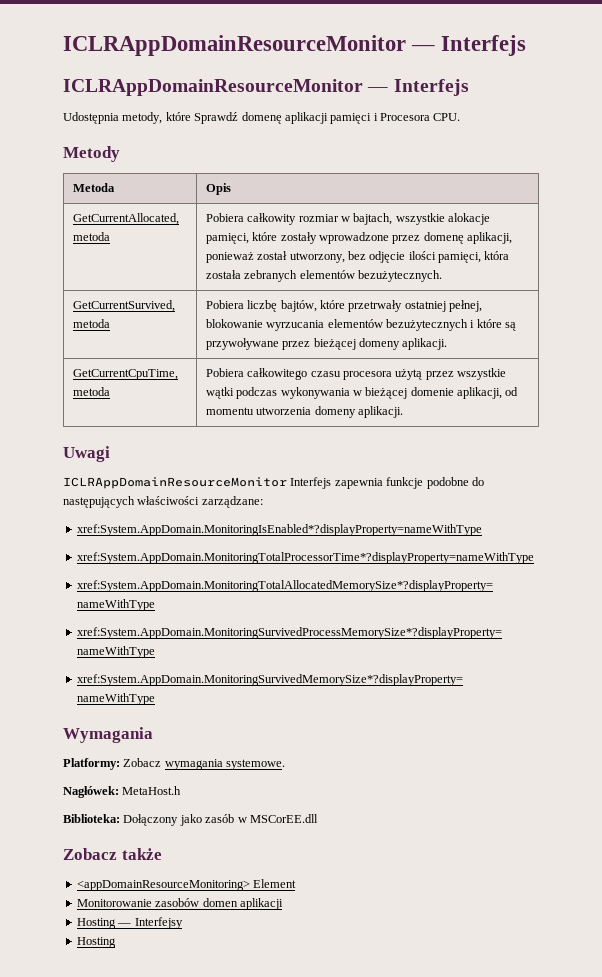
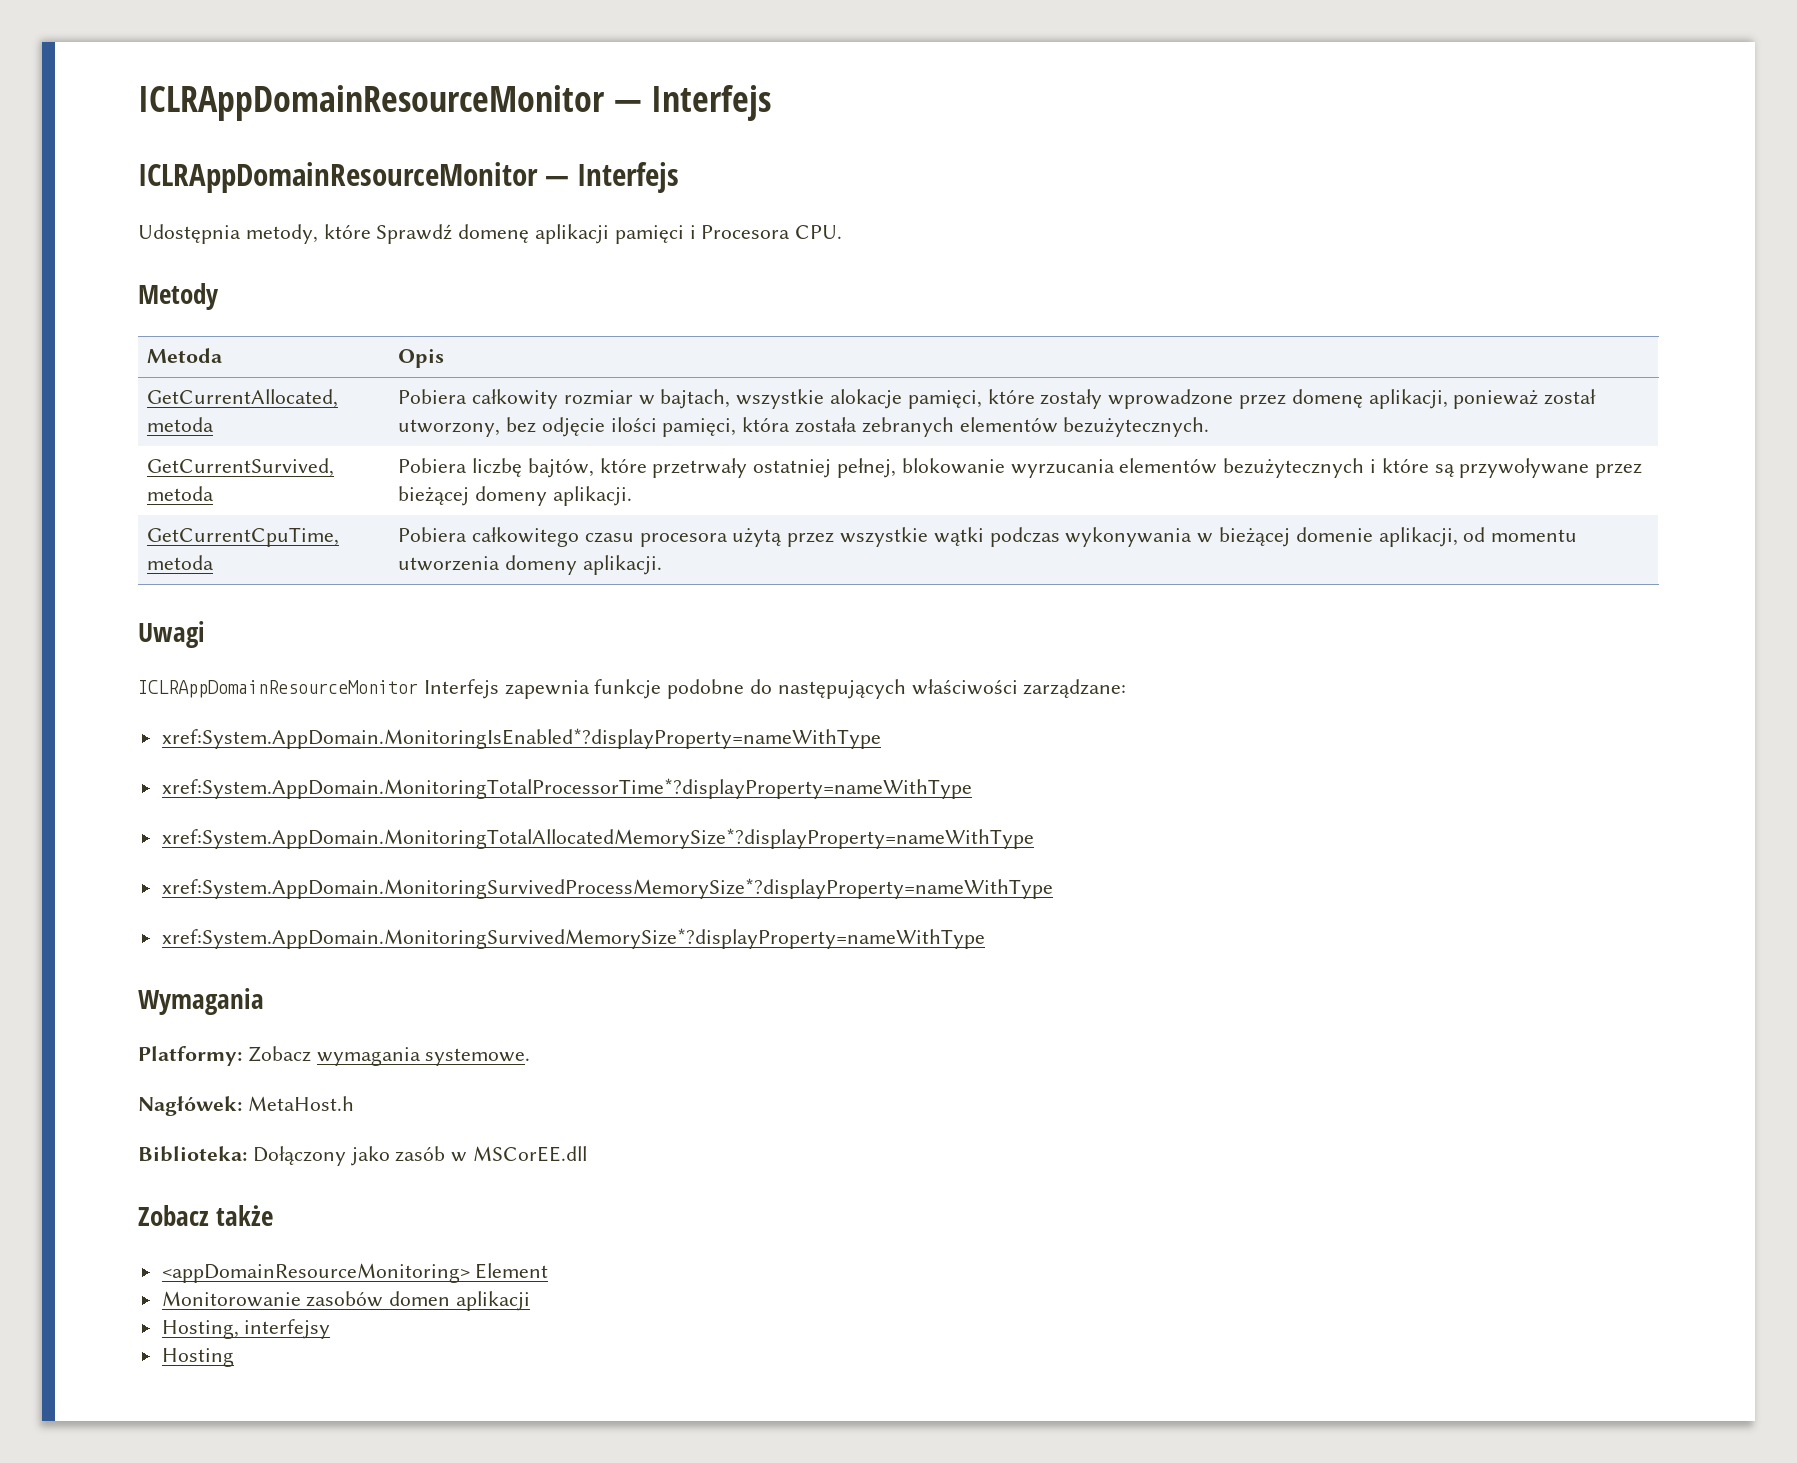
[76,917,183,929] Hosting — Interfejsy -> [161,1319,331,1339] Hosting, interfejsy

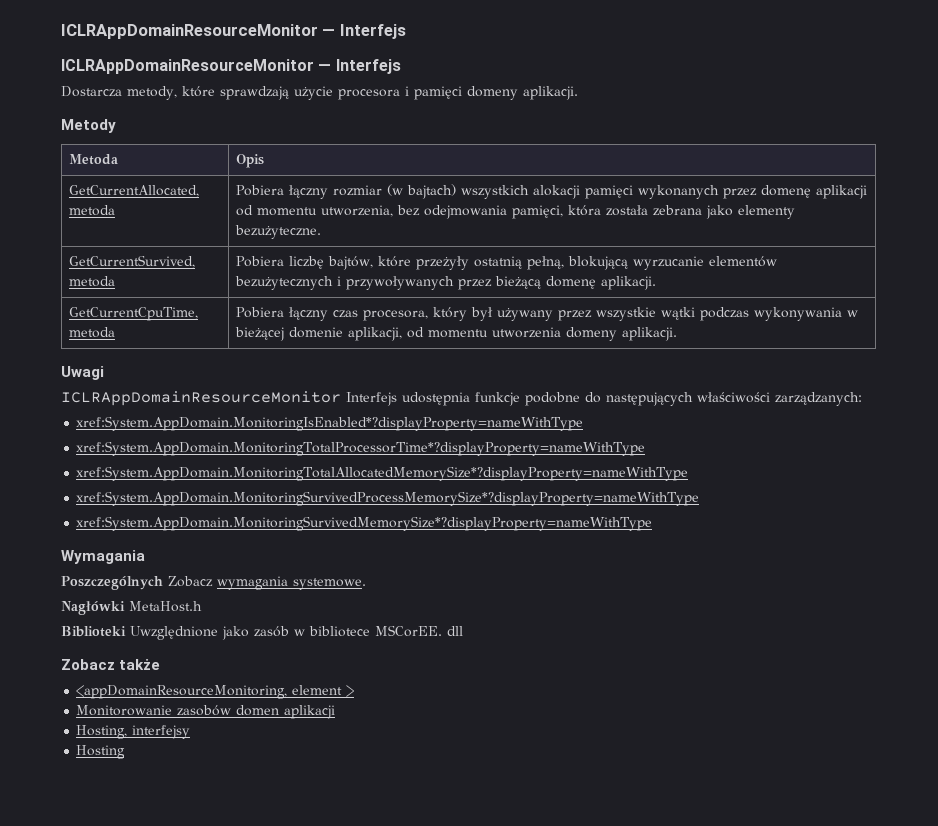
[138,224,241,244] Udostępnia -> [61,86,122,97] Dostarcza
[376,224,843,244] Sprawdź domenę aplikacji pamięci i Procesora CPU. -> [219,86,578,100] sprawdzają użycie procesora i pamięci domeny aplikacji.
[471,389,1597,409] [398,417,1210,437] całkowity rozmiar w bajtach, wszystkie alokacje pamięci, które zostały wprowadzone przez domenę aplikacji, ponieważ został utworzony, bez odjęcie ilości pamięci, która została zebranych elementów bezużytecznych. -> [287,184,867,199] [235,205,795,219] [234,225,321,239] łączny rozmiar (w bajtach) wszystkich alokacji pamięci wykonanych przez domenę aplikacji od momentu utworzenia, bez odejmowania pamięci, która została zebrana jako elementy bezużyteczne.
[652,458,1643,478] [398,486,632,506] [147,527,340,547] [147,555,215,570] [398,527,783,547] przetrwały ostatniej pełnej, blokowanie wyrzucania elementów bezużytecznych i które są przywoływane przez bieżącej domeny aplikacji. // GetCurrentCpuTime, metoda | Pobiera całkowitego czasu procesora użytą -> [415,256,777,270] [234,276,656,290] [68,307,198,321] [68,327,115,338] [235,307,553,321] przeżyły ostatnią pełną, blokującą wyrzucanie elementów bezużytecznych i przywoływanych przez bieżącą domenę aplikacji. // GetCurrentCpuTime, metoda | Pobiera łączny czas procesora, który był używany
[504,680,590,699] zapewnia -> [402,392,470,406] udostępnia
[1023,679,1127,698] zarządzane: -> [775,392,862,406] zarządzanych:
[138,1046,242,1066] Platformy: -> [61,576,163,590] Poszczególnych
[138,1096,242,1116] Nagłówek: -> [61,601,125,615] Nagłówki
[138,1146,346,1166] Biblioteka: Dołączony -> [61,626,218,640] Biblioteki Uwzględnione
[473,1146,588,1162] MSCorEE.dll -> [309,625,463,637] bibliotece MSCorEE. dll
[161,1263,549,1283] <appDomainResourceMonitoring> Element -> [76,685,355,699] <appDomainResourceMonitoring, element >

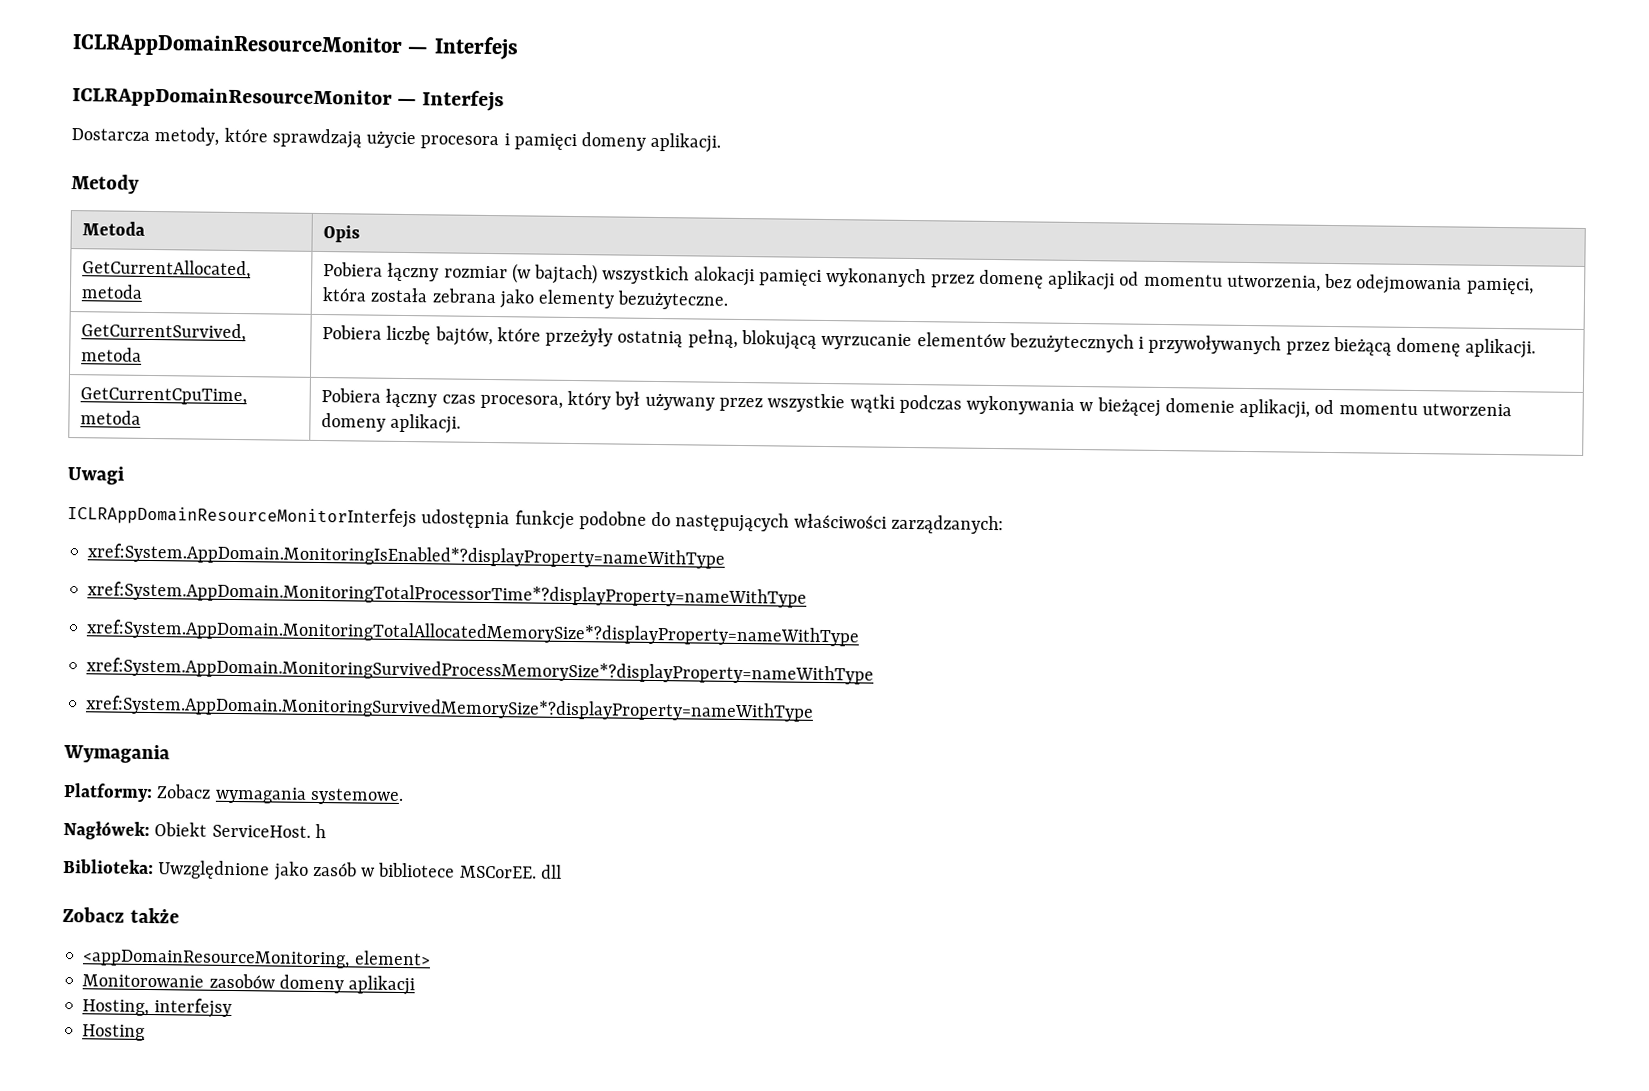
[61,391,397,406] ICLRAppDomainResourceMonitor Interfejs -> [67,505,417,529] ICLRAppDomainResourceMonitorInterfejs
[61,576,163,590] Poszczególnych -> [63,782,153,803] Platformy:
[61,601,202,615] [61,626,126,637] Nagłówki MetaHost.h // Biblioteki -> [63,820,326,841] [63,858,154,875] Nagłówek: Obiekt ServiceHost. h // Biblioteka:
[292,685,355,697] element > -> [353,950,431,966] element>
[236,705,280,716] domen -> [278,974,344,994] domeny

